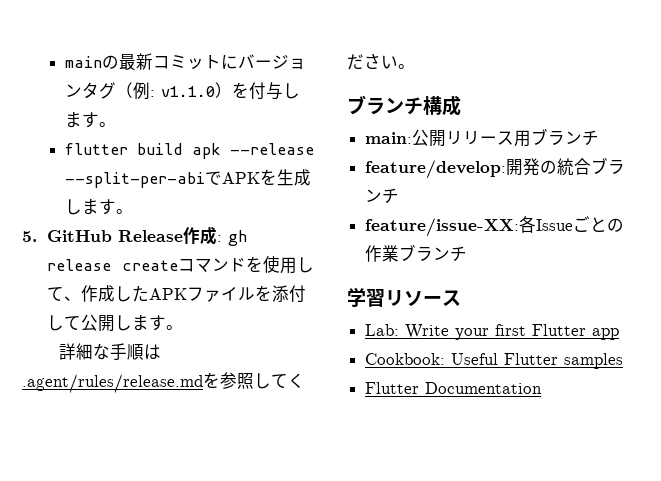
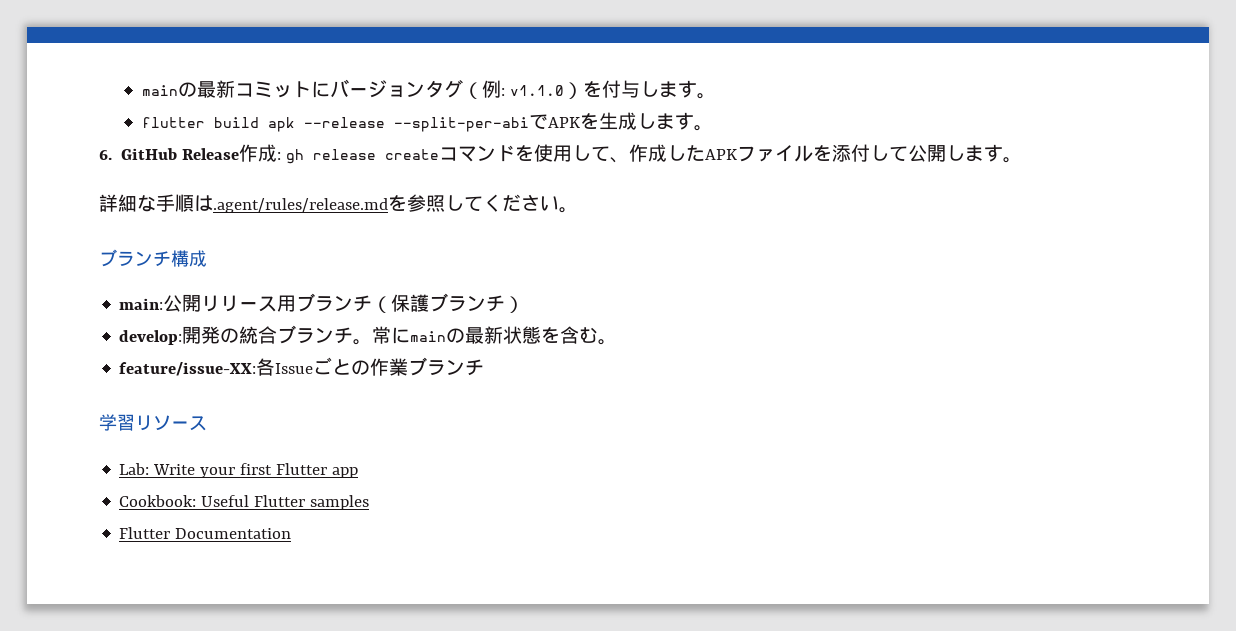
[22,231,37,242] 5. -> [99,150,112,160] 6.
[365,160,507,179] // feature/develop: -> [372,293,525,313] [119,330,183,345] （保護ブランチ） // develop:
(400, 196) none -> [353,326,618,345] 。常にmainの最新状態を含む。

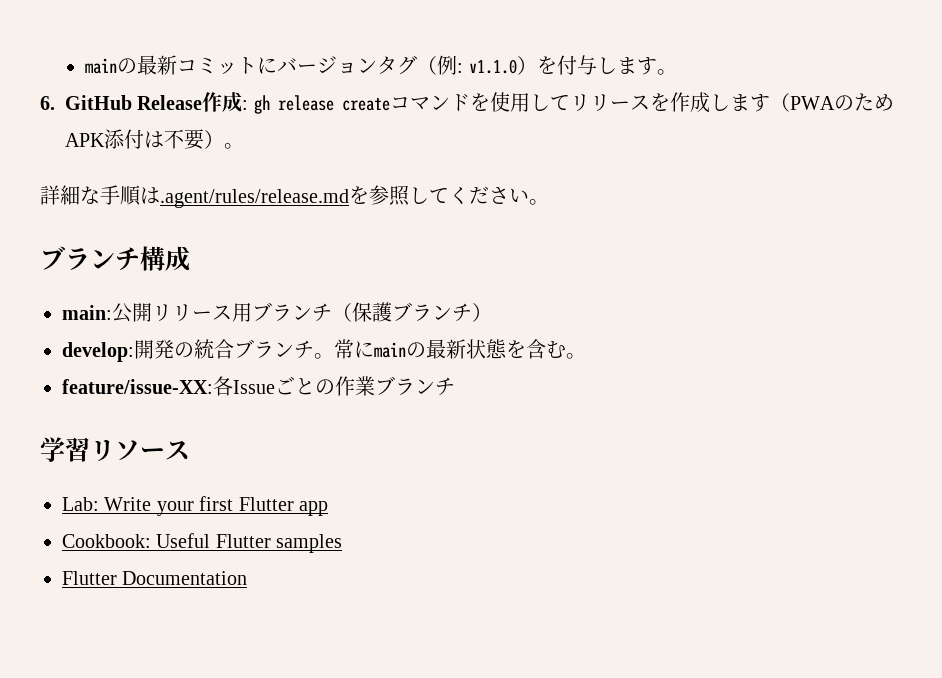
[141,112,713,132] // flutter build apk --release --split-per-abiでAPKを生成します。 -> (677, 72) none
[610,144,1004,163] 、作成したAPKファイルを添付して公開します -> [569,92,894,113] [65,129,224,150] リリースを作成します（PWAのためAPK添付は不要）

